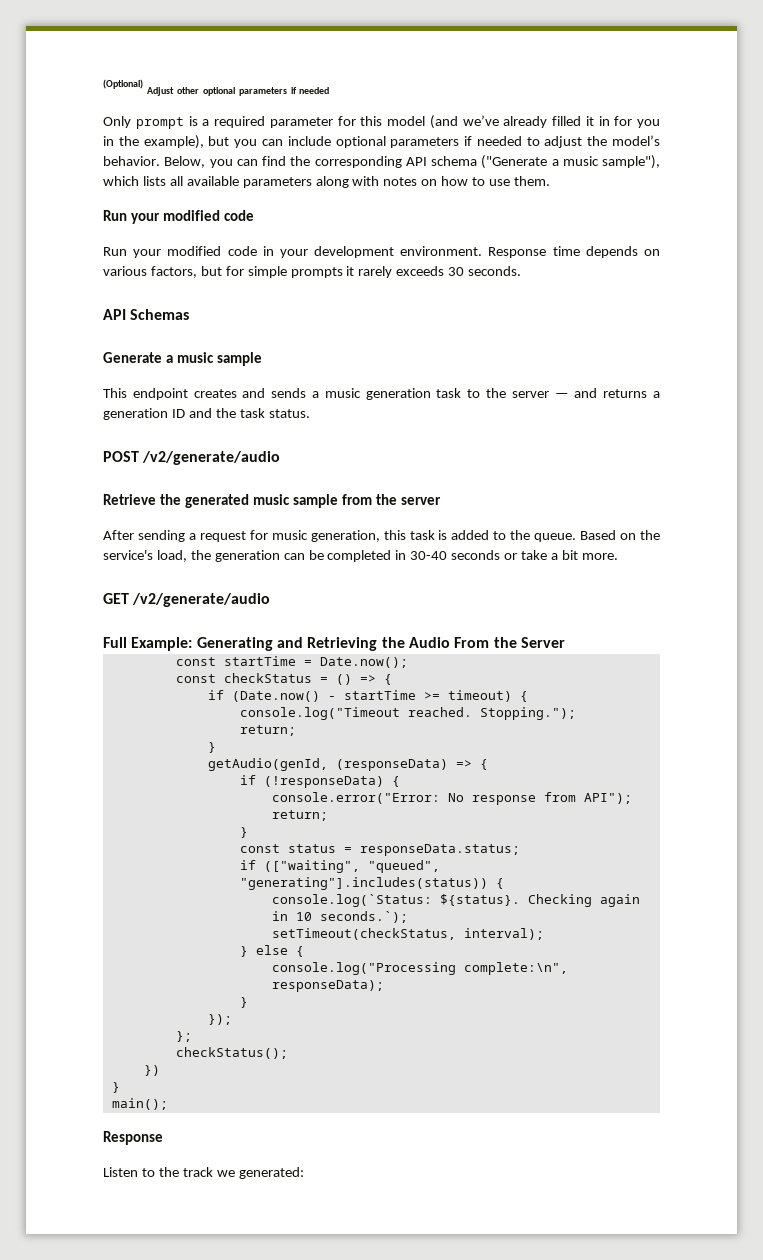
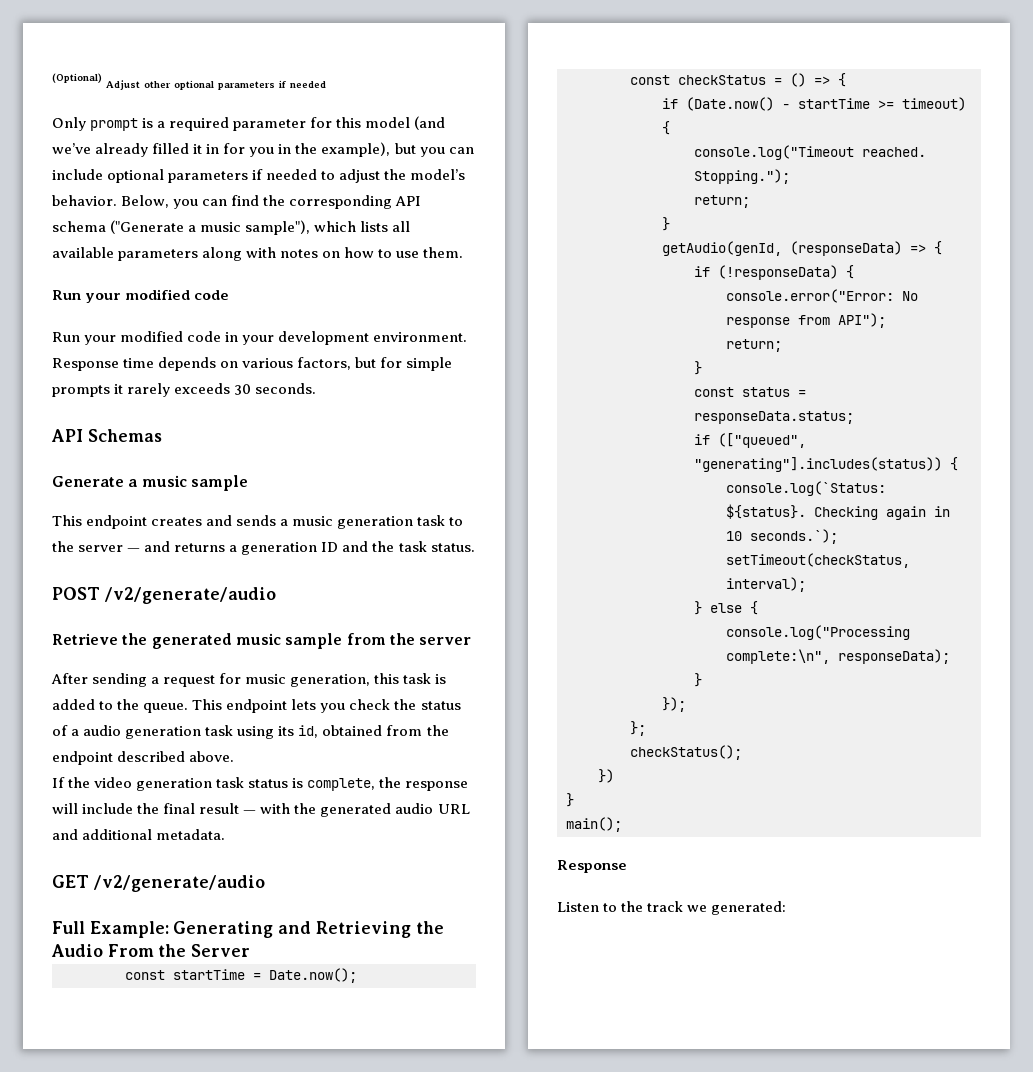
[580,530,660,540] [103,550,618,562] Based on the service's load, the generation can be completed in 30-40 seconds or take a bit more. -> [192,699,461,713] [52,725,449,739] [52,751,235,765] [52,777,469,791] [52,803,470,817] [52,829,226,840] This endpoint lets you check the status of a audio generation task using its id, obtained from the endpoint described above. // If the video generation task status is complete, the response will include the final result — with the generated audio URL and additional metadata.
[263,860,440,873] (["waiting", "queued", -> [718,433,806,448] (["queued",

